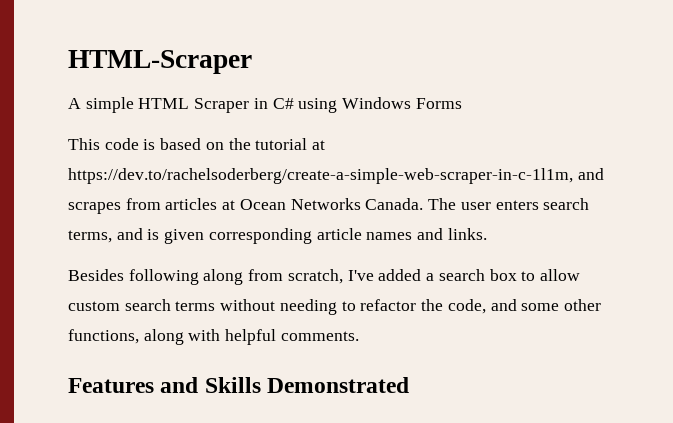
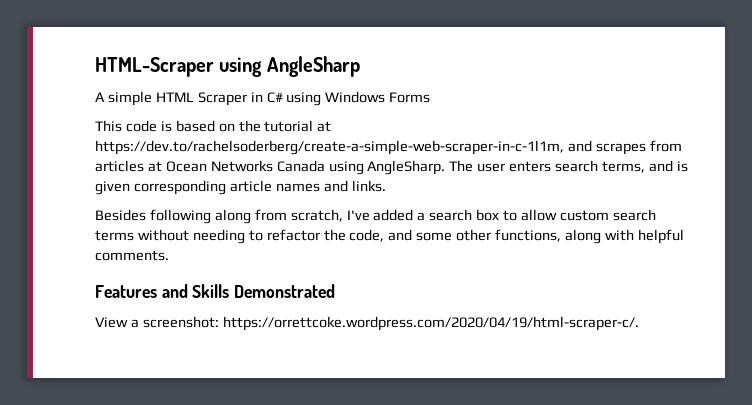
(252, 62) none -> [219,56,360,77] using AngleSharp
[365,198,424,210] Canada. -> [276,160,446,175] Canada using AngleSharp.
(410, 385) none -> [95,316,639,331] // View a screenshot: https://orrettcoke.wordpress.com/2020/04/19/html-scraper-c/.

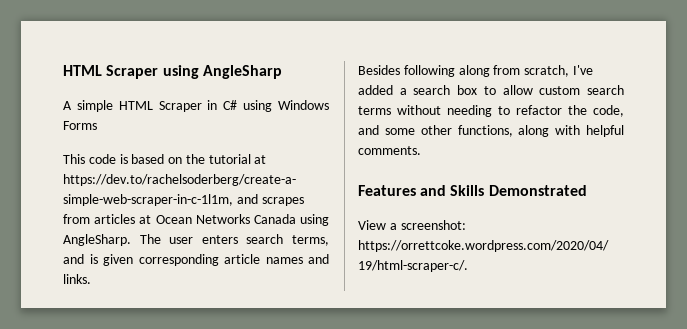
[95,57,214,77] HTML-Scraper -> [63,65,159,79] HTML Scraper

